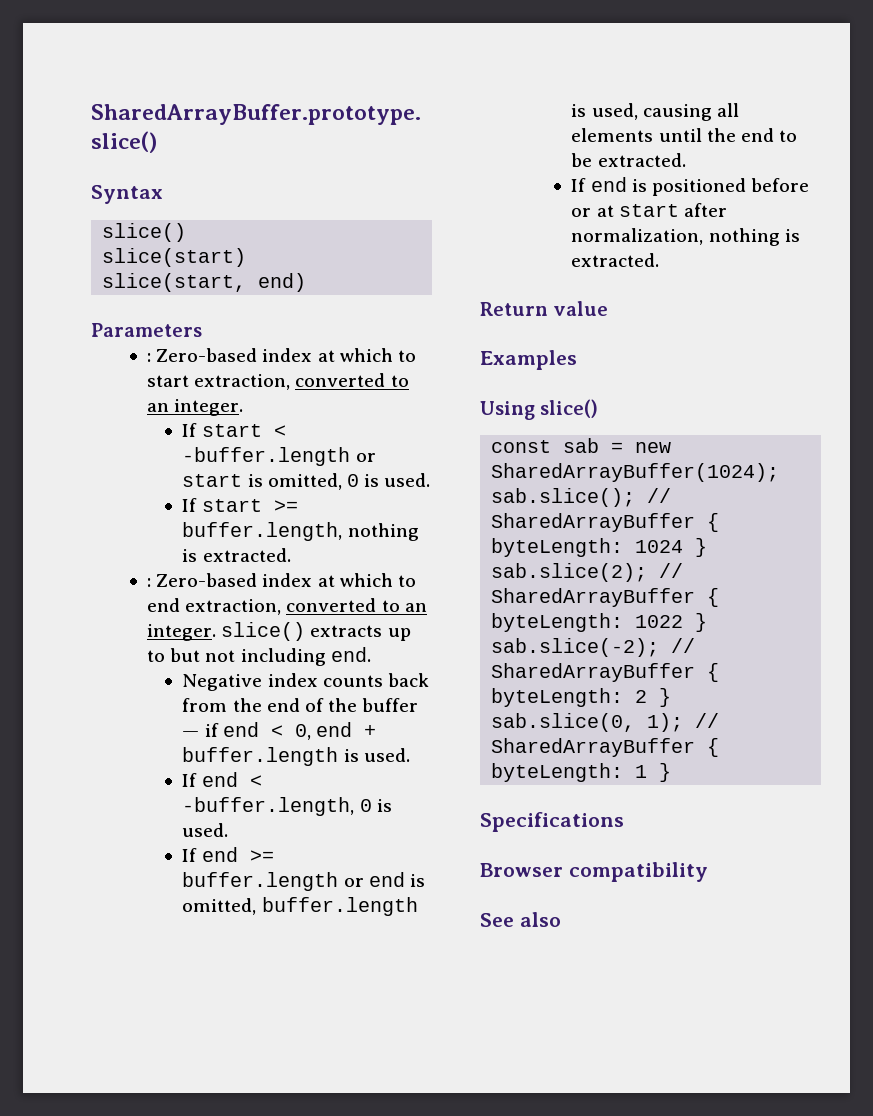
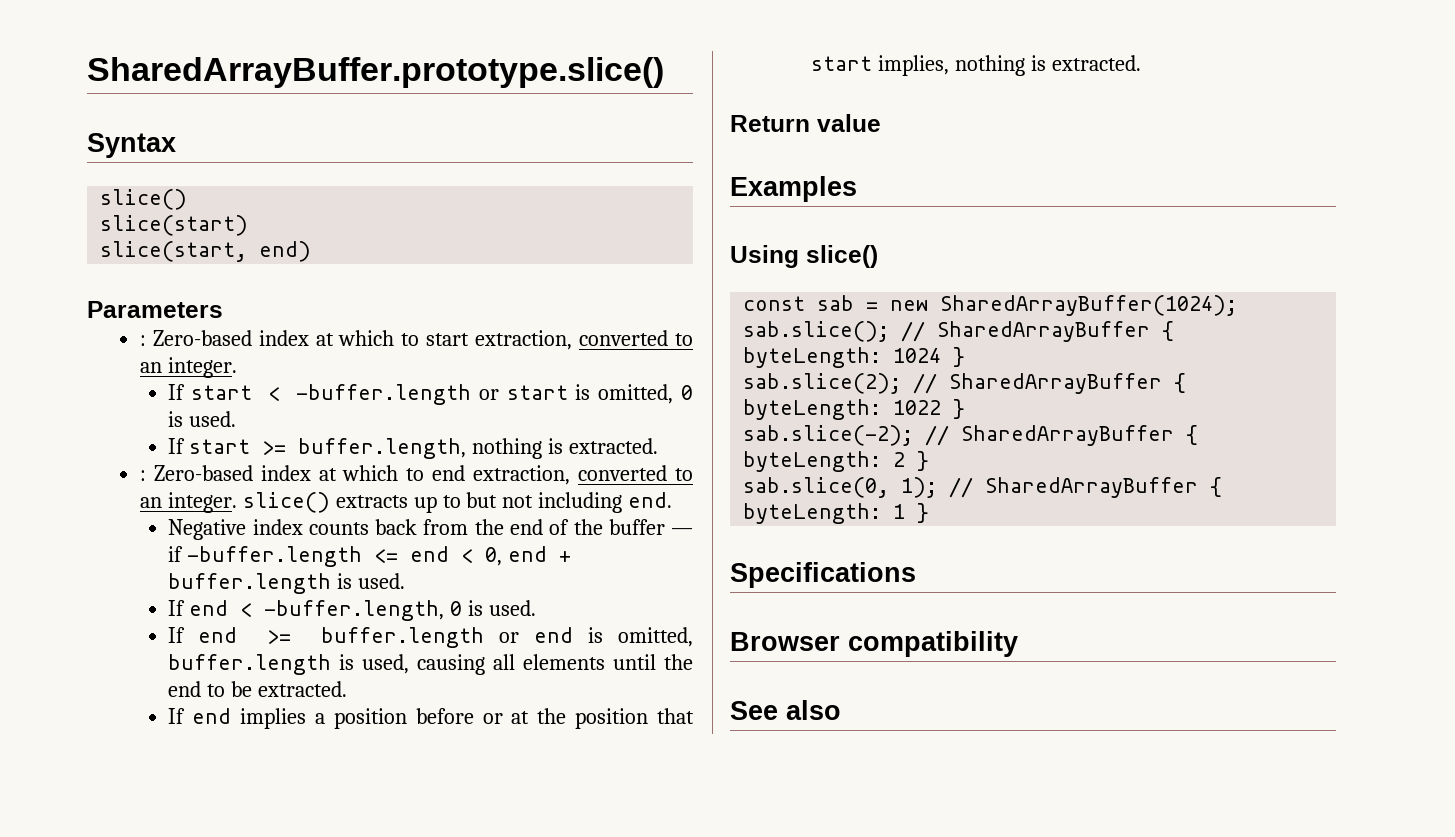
(219, 730) none -> [187,546,399,567] -buffer.length <=
[631,178,809,196] [571,203,727,217] [571,228,704,245] is positioned before or at start after normalization, -> [240,708,694,729] [811,55,950,76] implies a position before or at the position that start implies,

